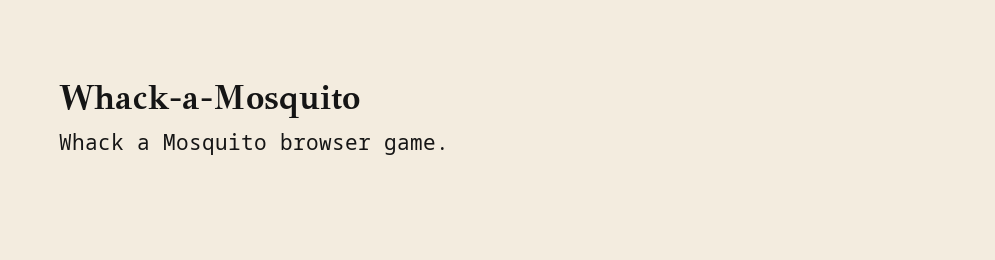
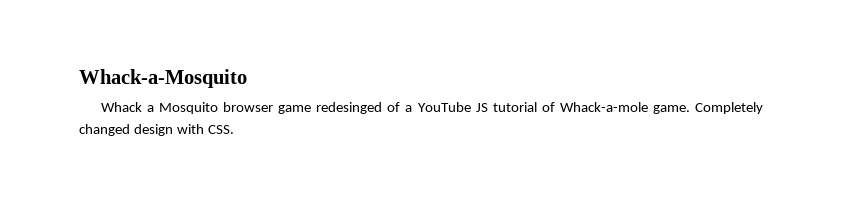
[384,138,449,155] game. -> [278,102,763,114] [79,124,234,136] game redesinged of a YouTube JS tutorial of Whack-a-mole game. Completely changed design with CSS.

